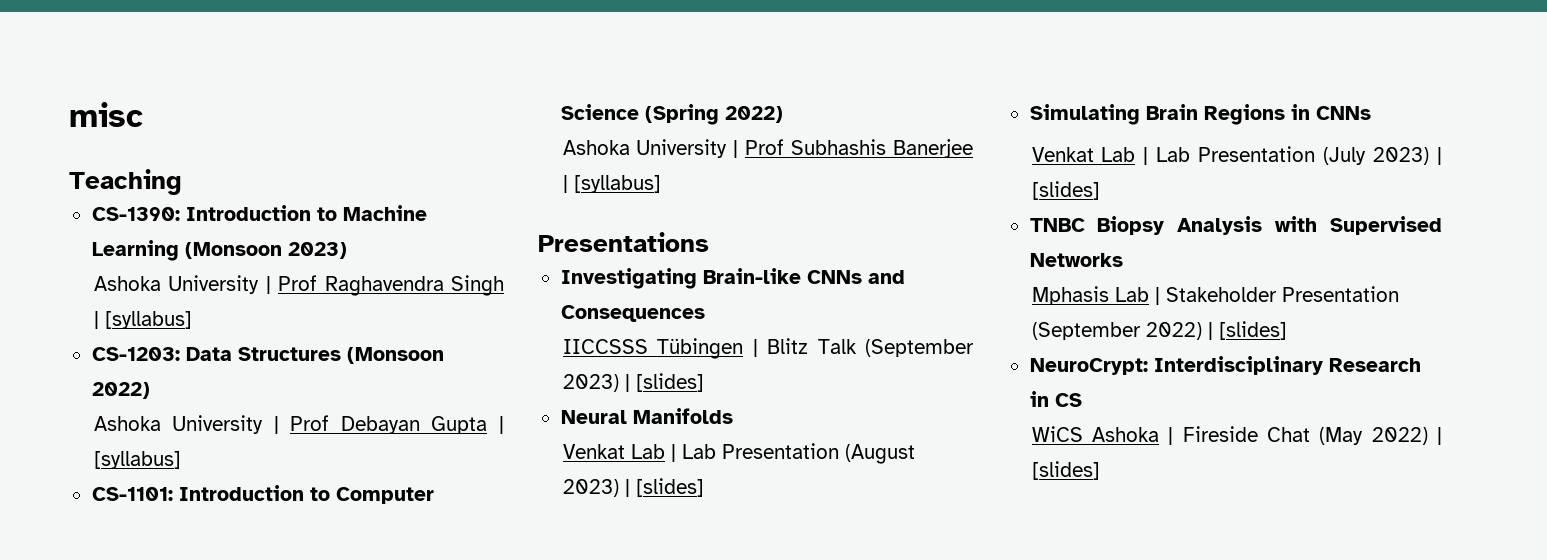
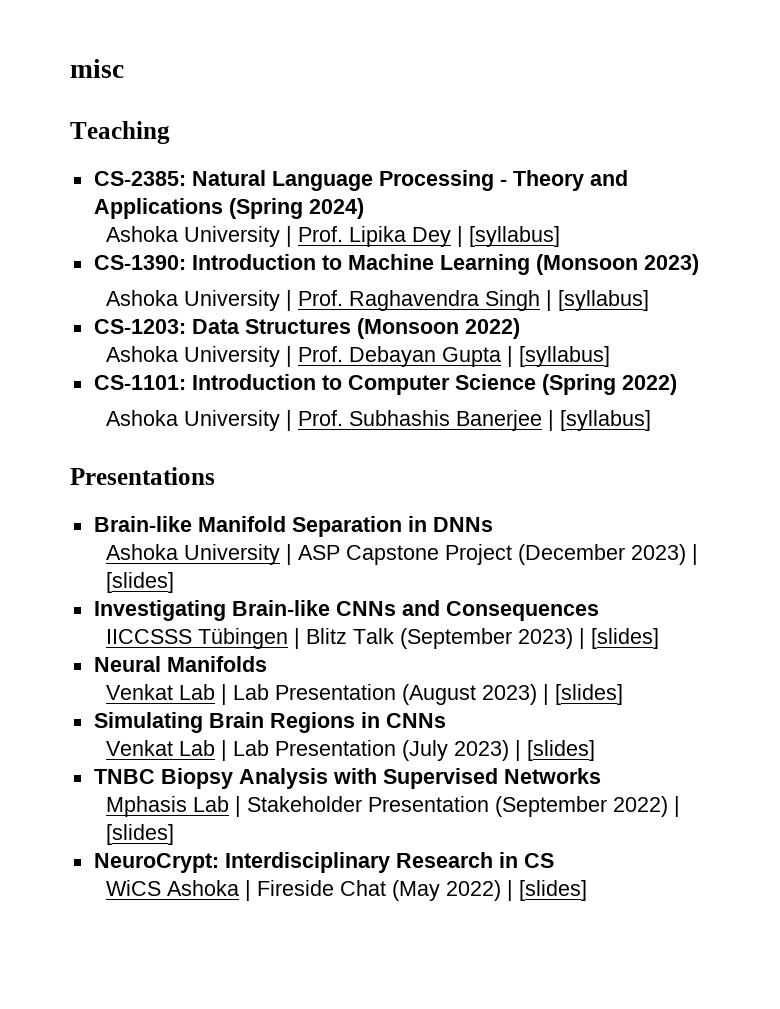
(182, 182) none -> [93,170,628,191] [93,198,364,219] [106,226,561,247] // CS-2385: Natural Language Processing - Theory and Applications (Spring 2024) // Ashoka University | Prof. Lipika Dey | [syllabus]
[278,275,318,291] Prof -> [298,290,344,306] Prof.
[290,415,330,431] Prof -> [298,346,344,362] Prof.
[745,139,785,155] Prof -> [298,410,344,426] Prof.
(709, 242) none -> [93,516,493,537] [106,544,699,565] [106,572,175,593] // Brain-like Manifold Separation in DNNs // Ashoka University | ASP Capstone Project (December 2023) | [slides]

